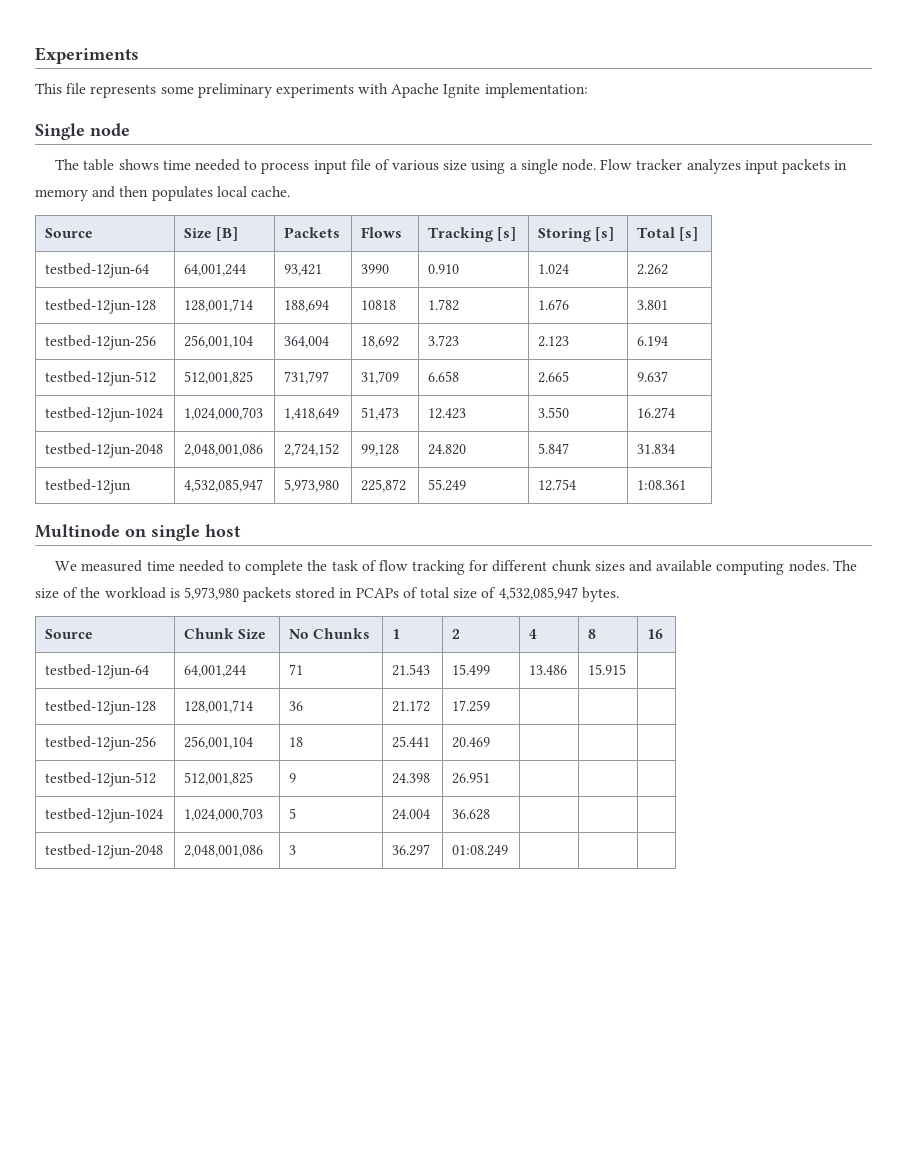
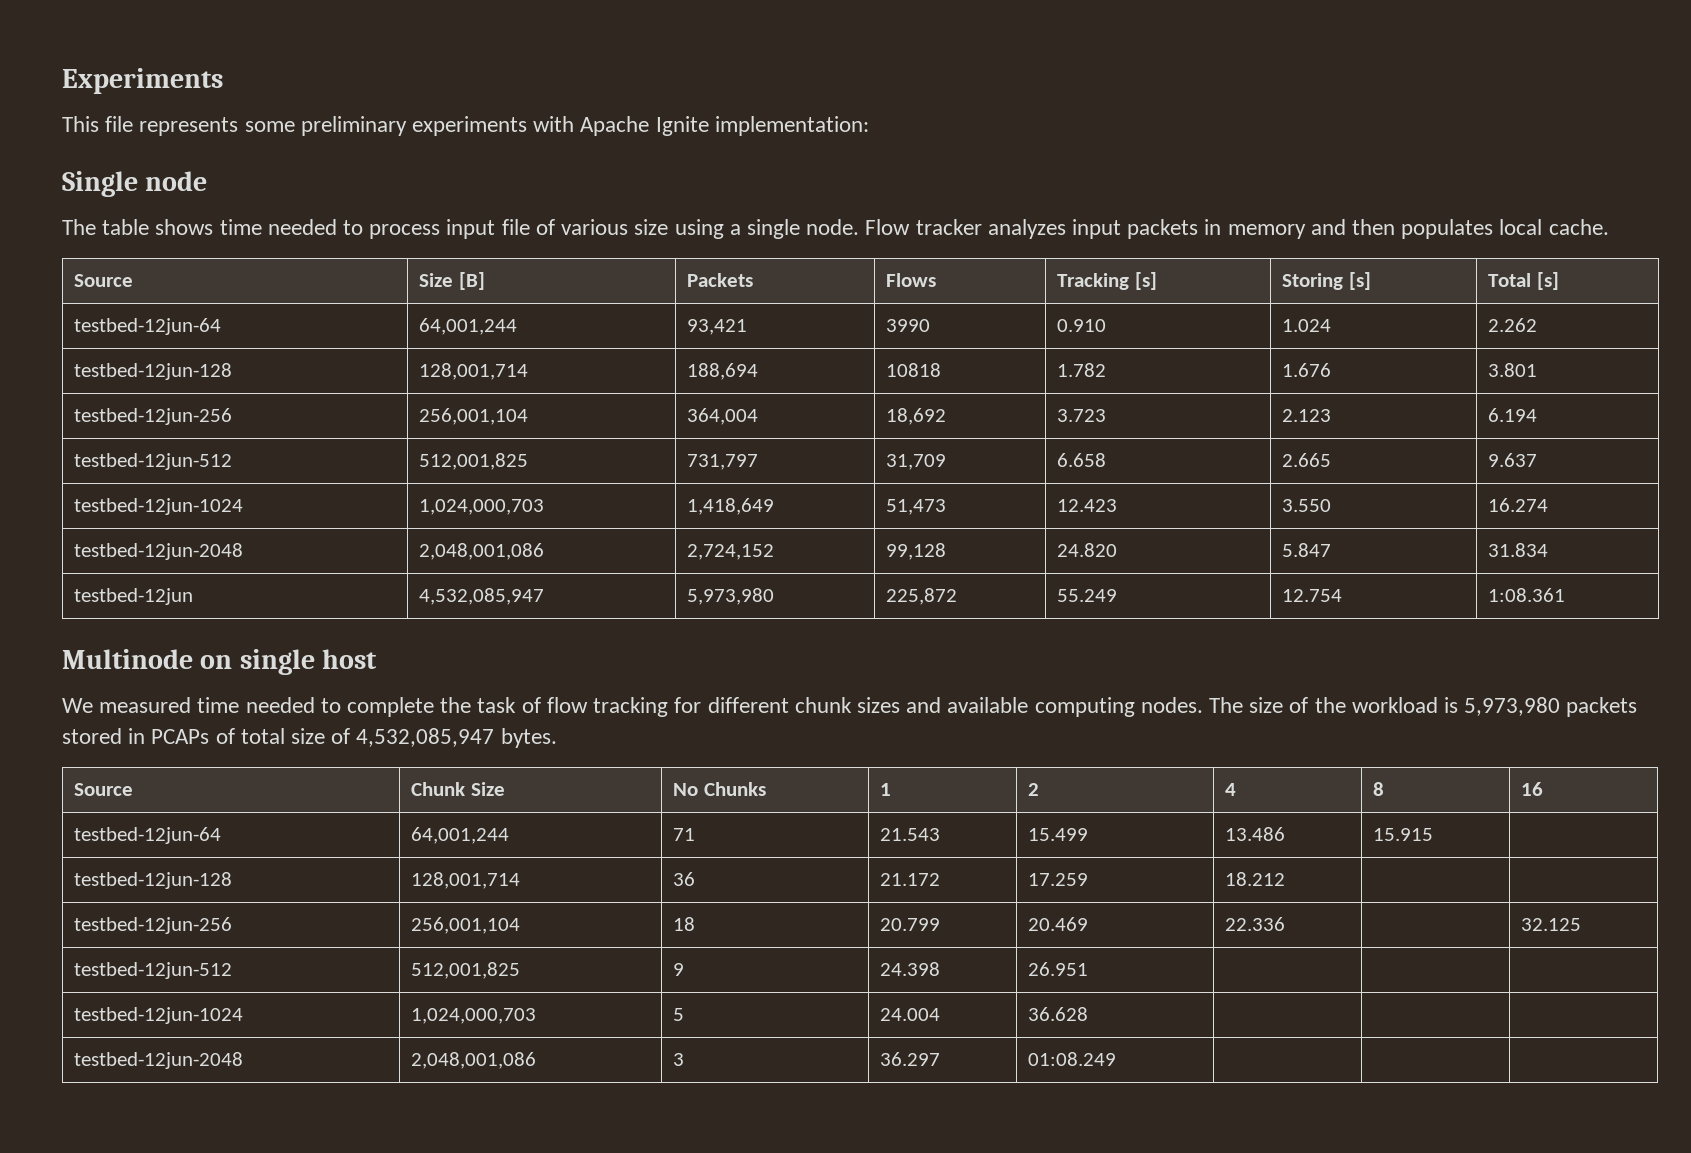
(491, 706) none -> [1225,872,1286,886] 18.212
[392,736,431,748] 25.441 -> [880,918,941,931] 20.799
(491, 742) | | -> [1225,917,1286,931] [1521,918,1582,931] 22.336 | | 32.125

